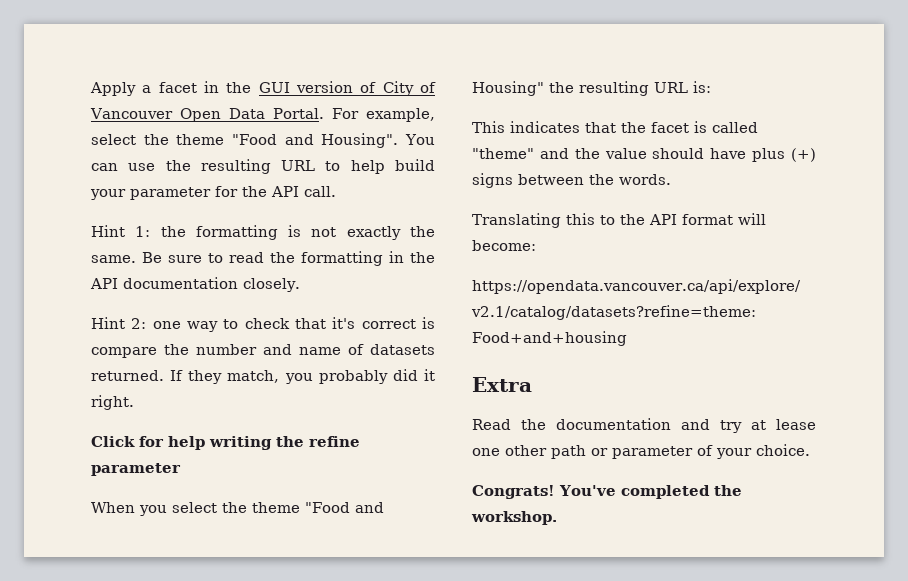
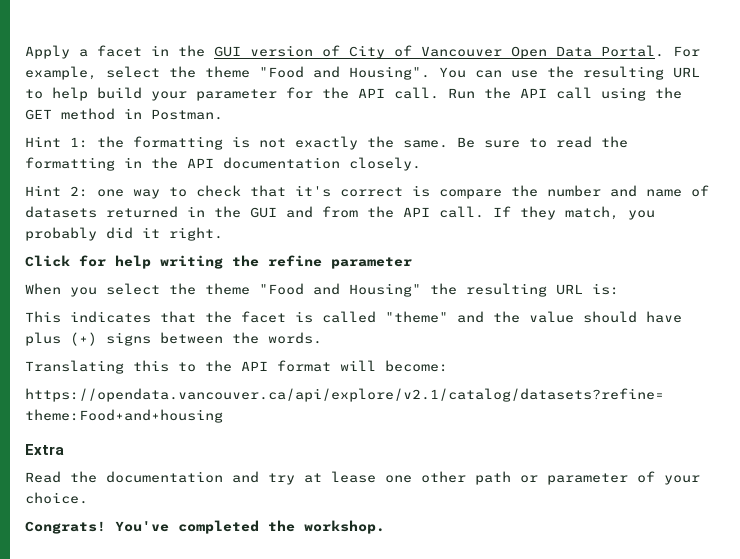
(336, 191) none -> [448,87,682,101] [25,108,223,120] Run the API call using the GET method in Postman.
[91,370,164,381] returned. -> [106,206,484,218] returned in the GUI and from the API call.

